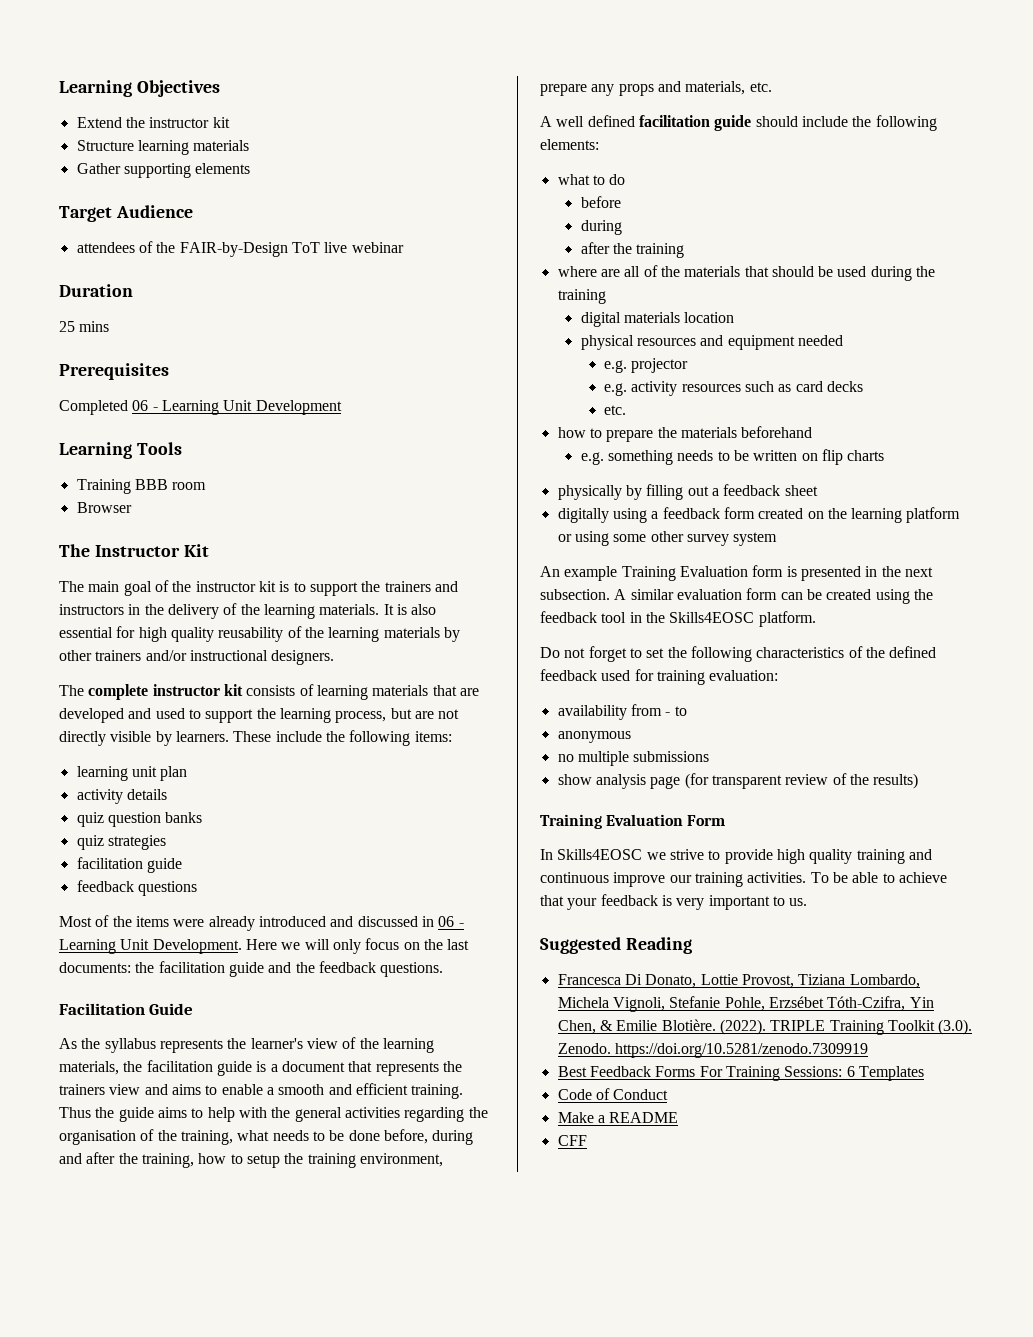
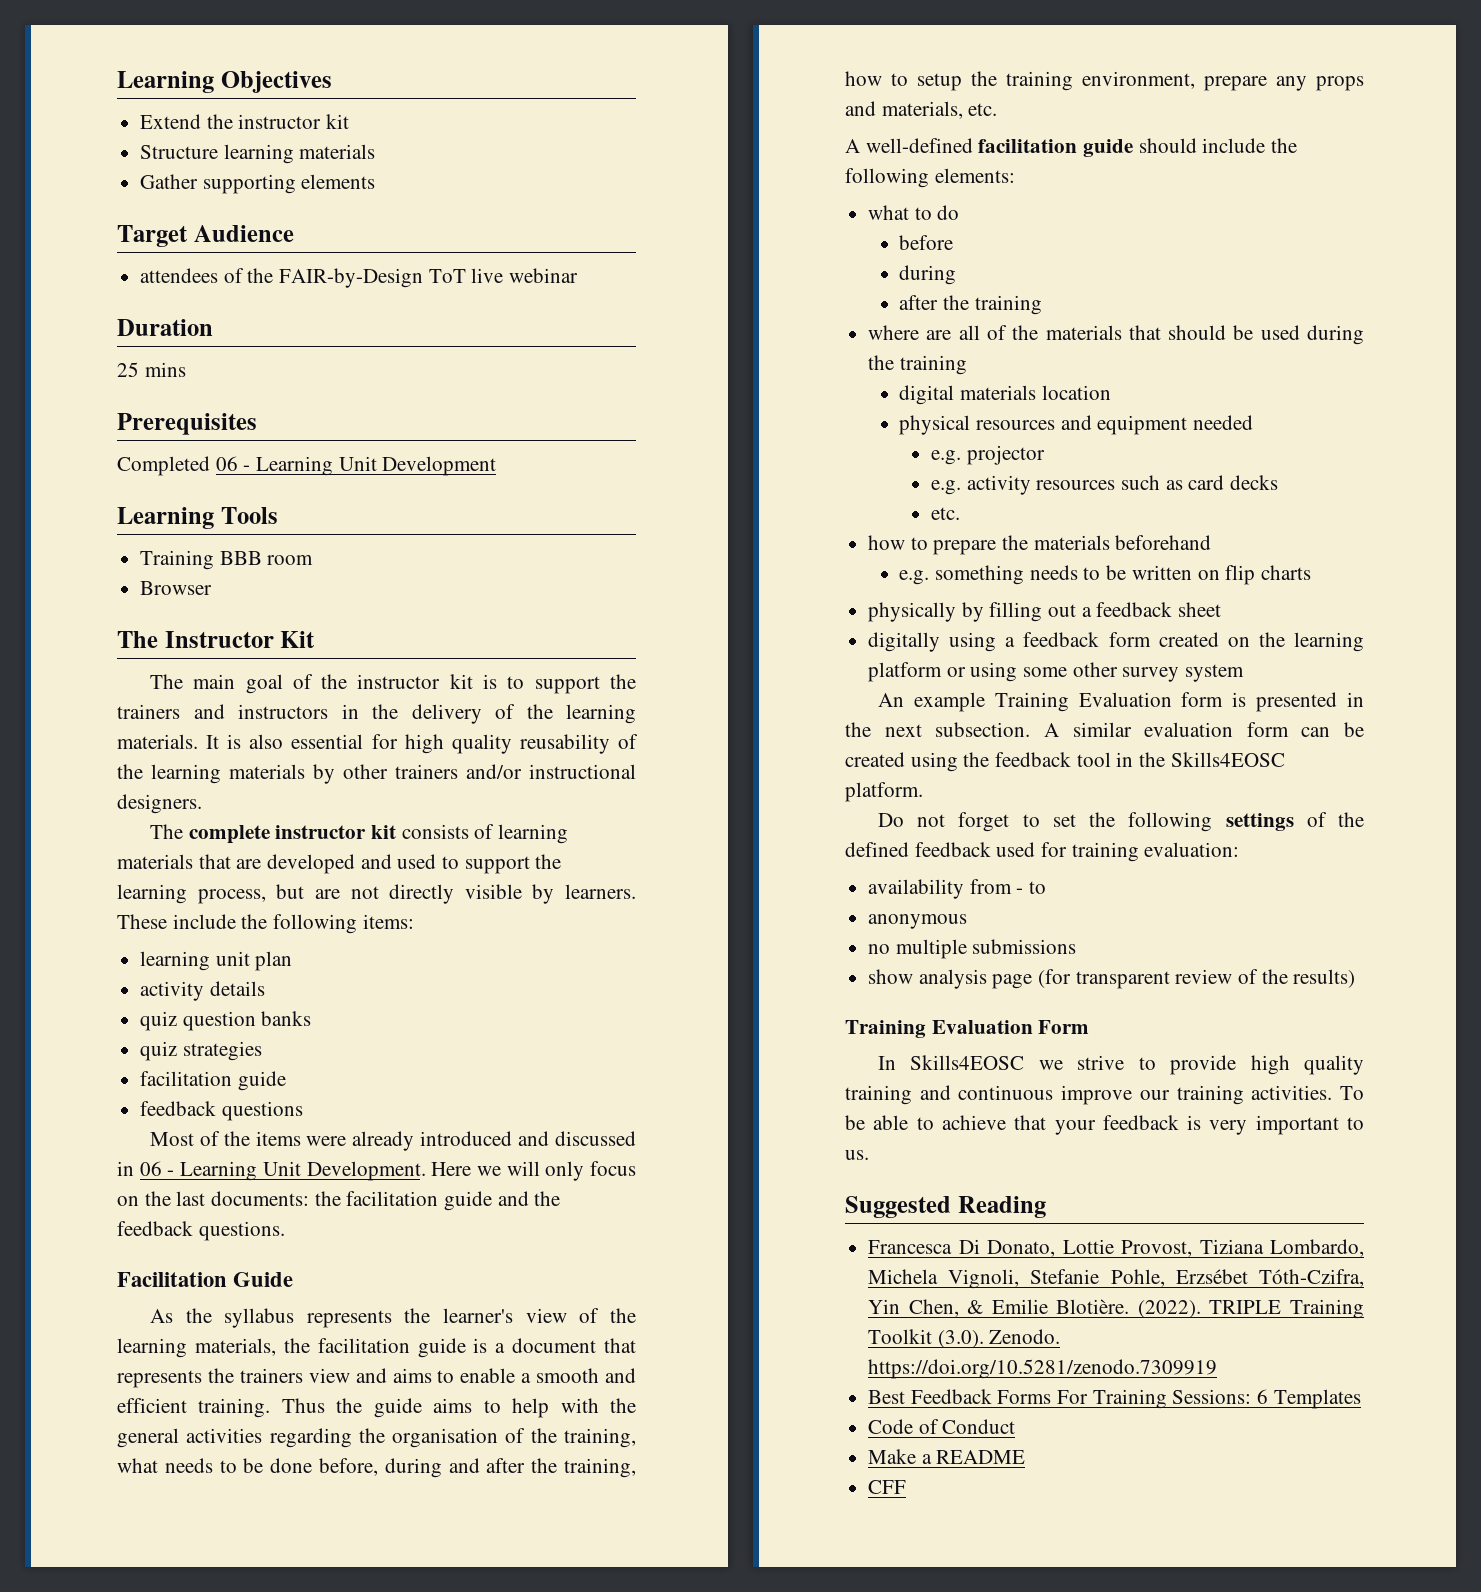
[556,115,635,127] well defined -> [865,138,973,153] well-defined
[756,647,845,658] characteristics -> [1225,813,1294,831] settings

